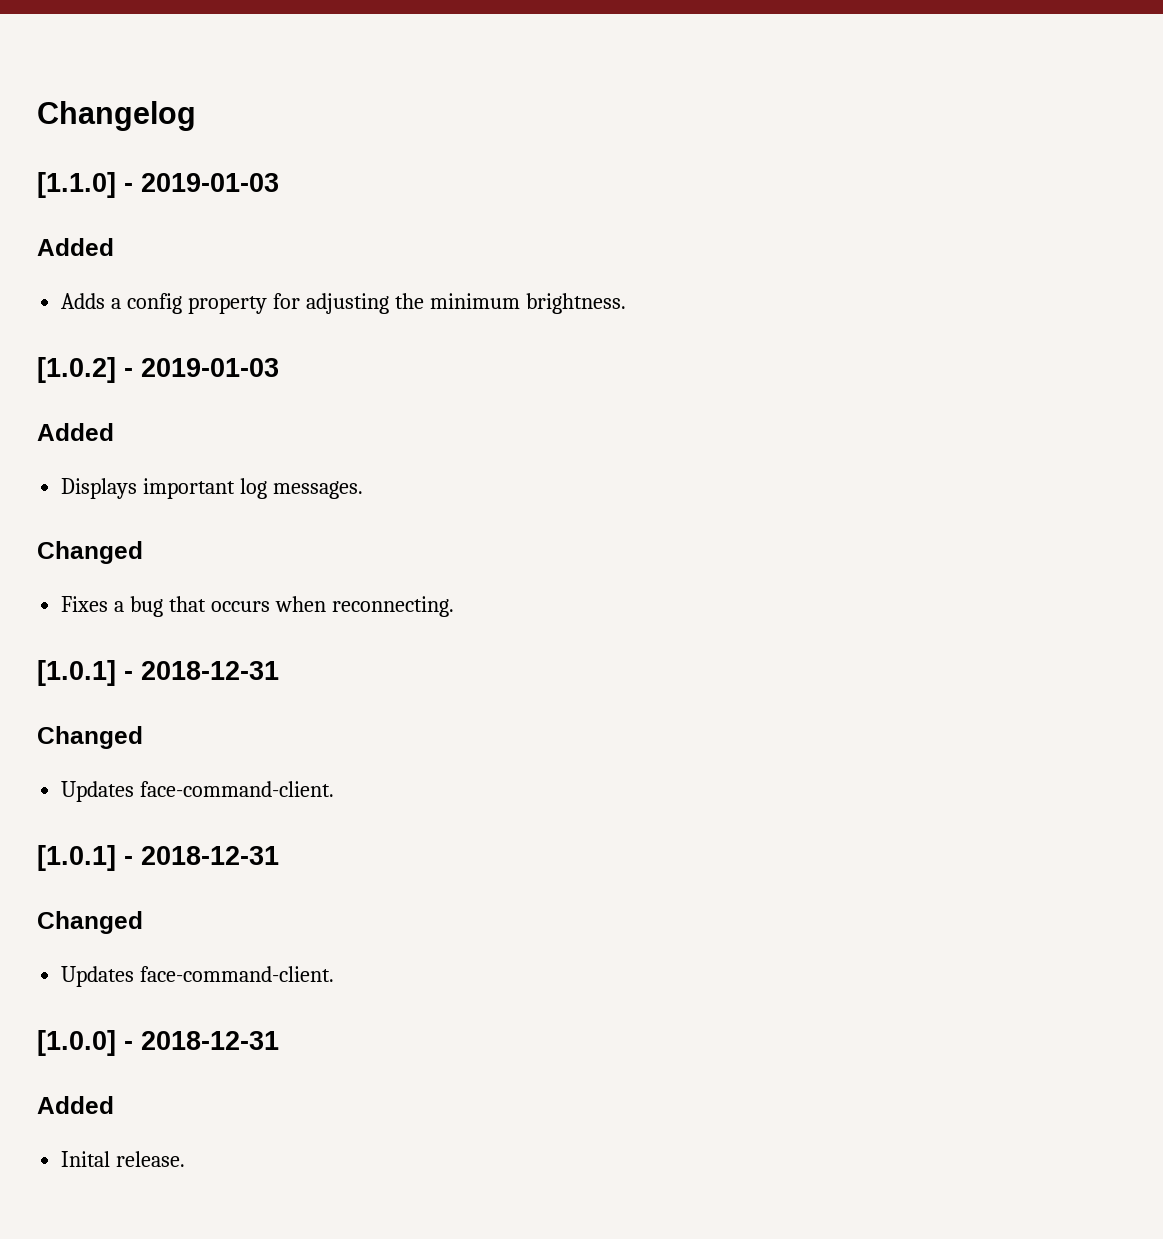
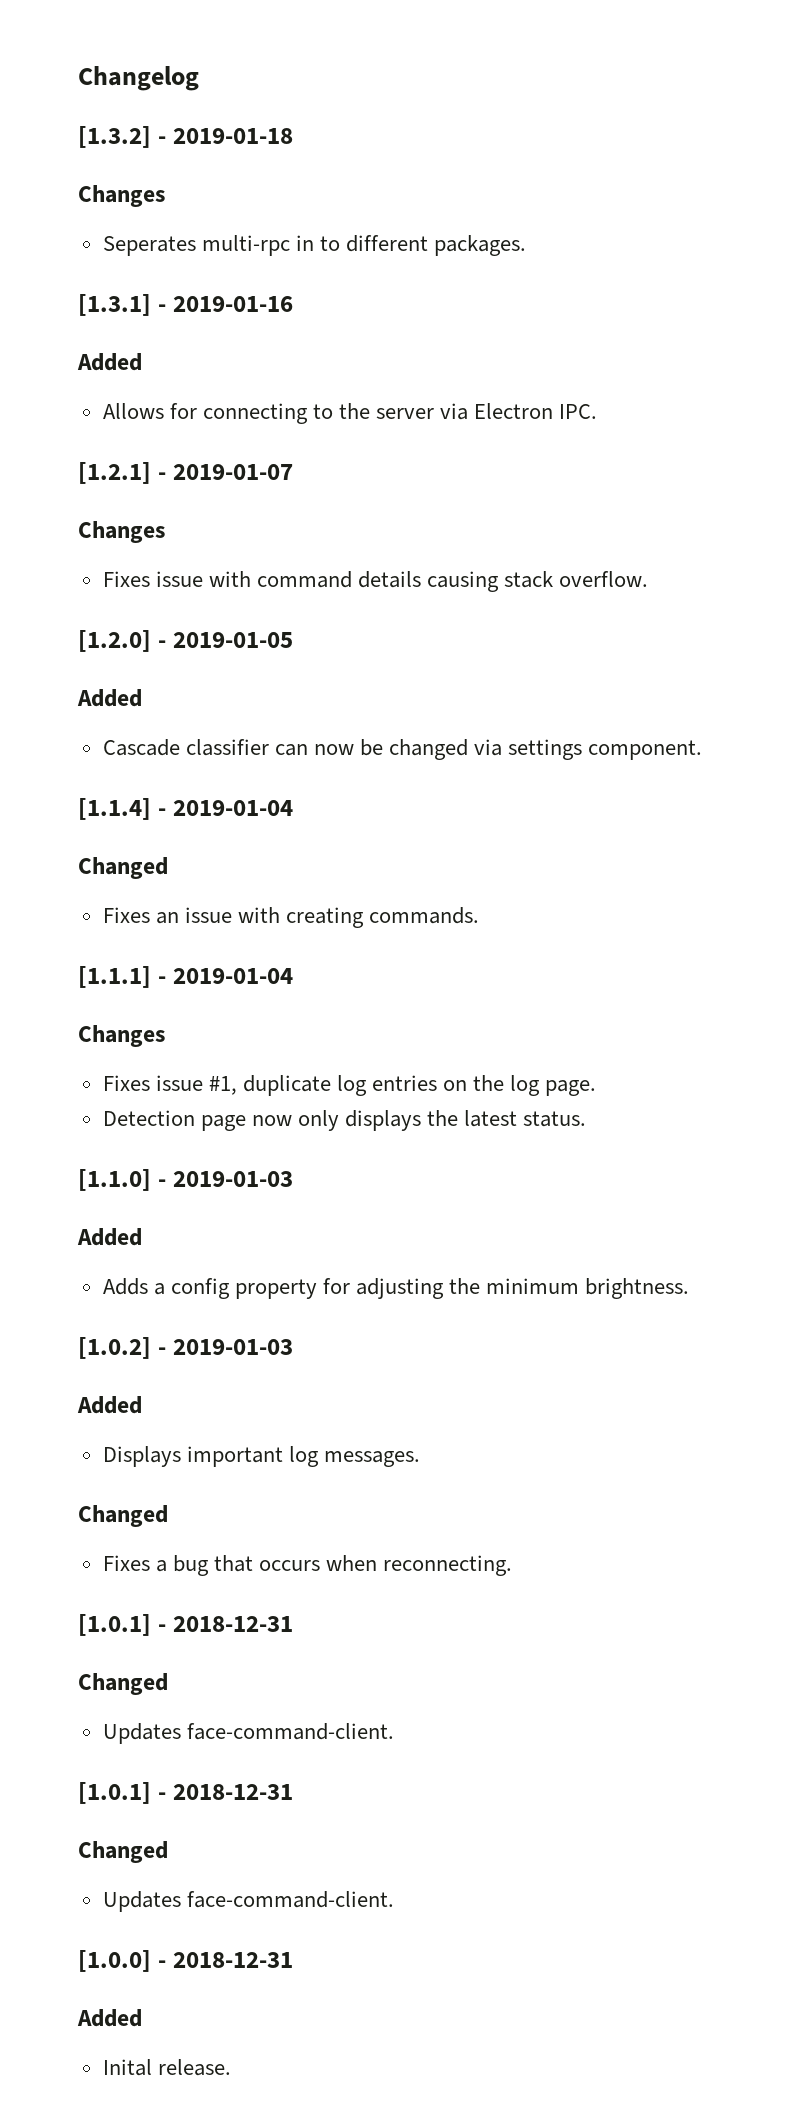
(196, 116) none -> [78,126,293,148] [78,185,165,207] [102,235,527,256] [78,294,293,316] [77,353,142,371] [102,403,598,424] [78,462,293,484] [78,521,165,543] [102,571,649,592] [78,630,293,652] [77,689,142,707] [102,739,703,760] [78,798,293,820] [78,857,168,879] [102,907,480,928] [78,966,293,988] [78,1025,165,1047] [102,1075,597,1096] [102,1110,587,1131] // [1.3.2] - 2019-01-18 // Changes // Seperates multi-rpc in to different packages. // [1.3.1] - 2019-01-16 // Added // Allows for connecting to the server via Electron IPC. // [1.2.1] - 2019-01-07 // Changes // Fixes issue with command details causing stack overflow. // [1.2.0] - 2019-01-05 // Added // Cascade classifier can now be changed via settings component. // [1.1.4] - 2019-01-04 // Changed // Fixes an issue with creating commands. // [1.1.1] - 2019-01-04 // Changes // Fixes issue #1, duplicate log entries on the log page. // Detection page now only displays the latest status.

